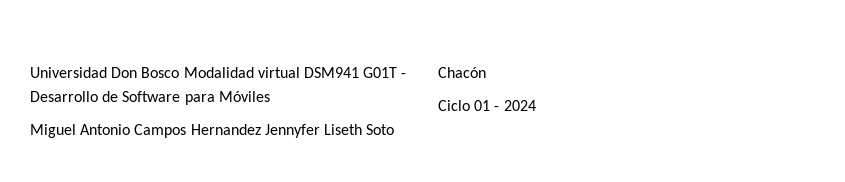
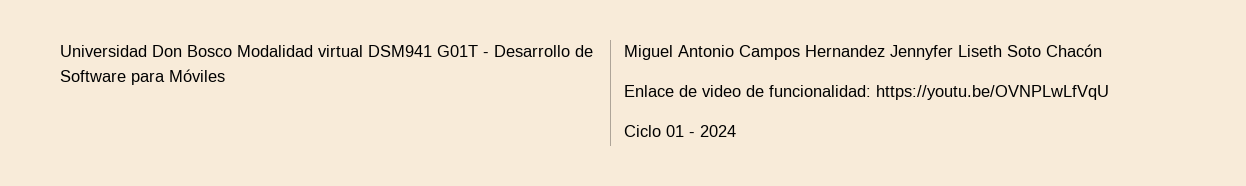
(486, 72) none -> [624,85,1109,100] // Enlace de video de funcionalidad: https://youtu.be/OVNPLwLfVqU

